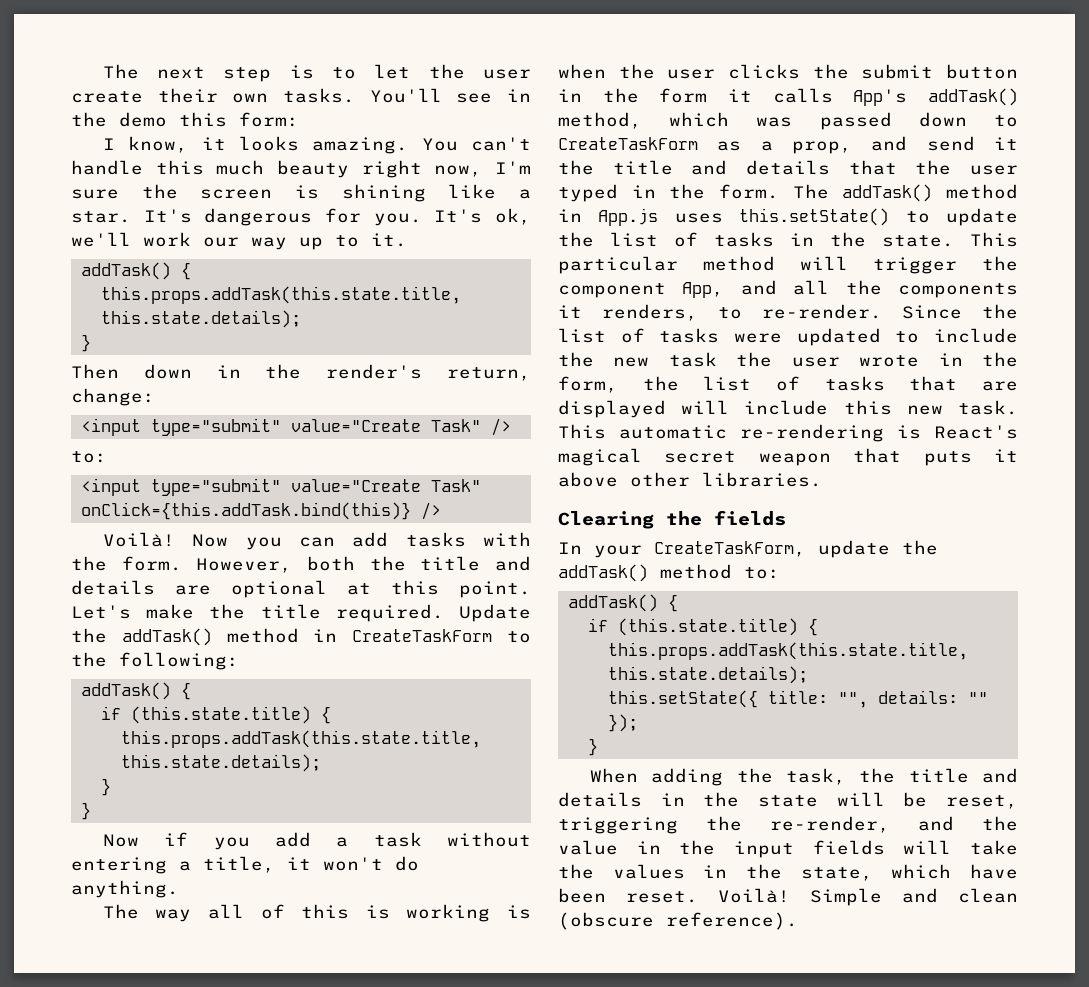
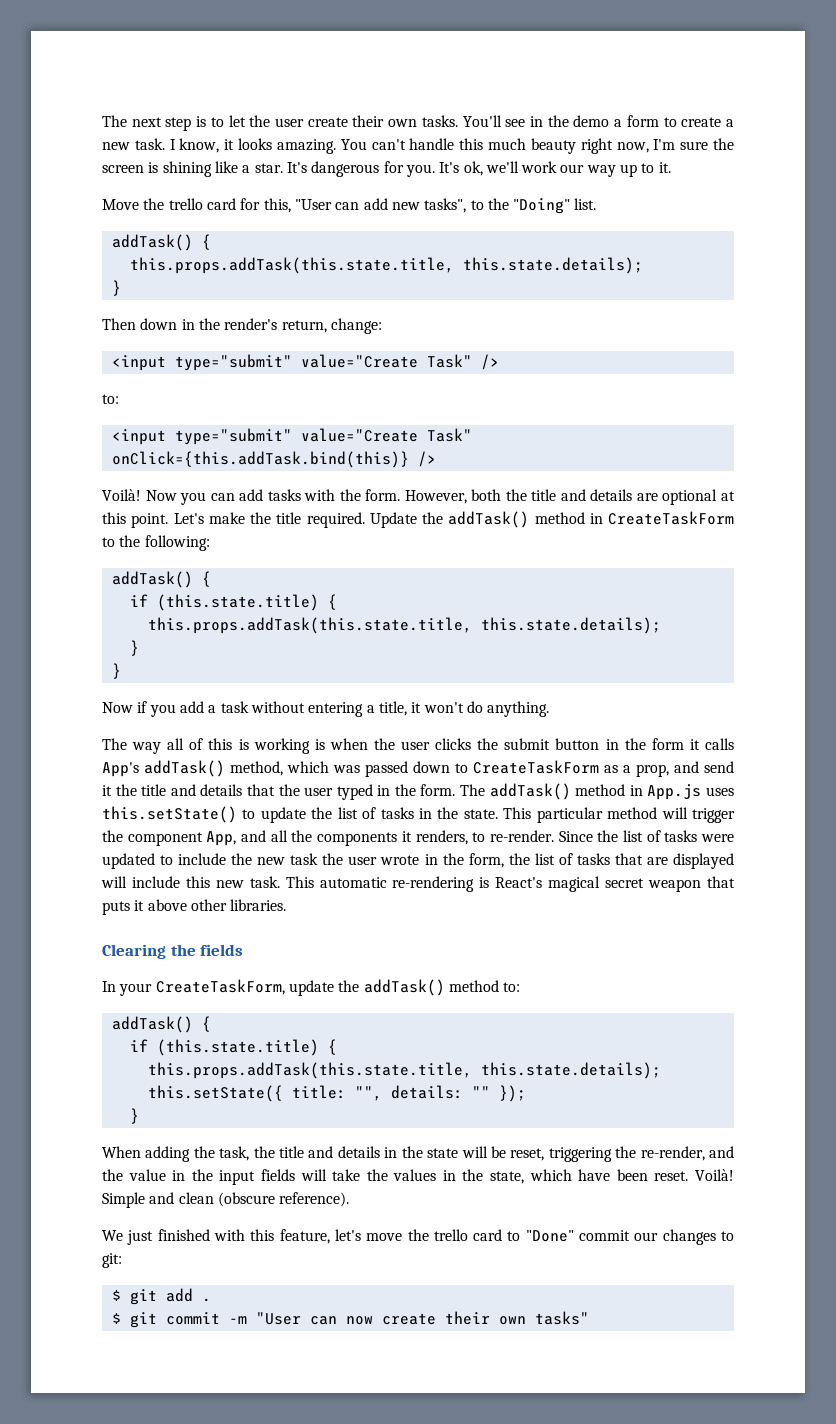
[179,112,299,127] this form: // -> [614,115,734,127] [102,138,165,150] a form to create a new task.
(407, 240) none -> [102,198,597,214] // Move the trello card for this, "User can add new tasks", to the "Doing" list.
(798, 921) none -> [102,1229,734,1245] [102,1253,122,1268] [111,1288,211,1305] [111,1311,589,1328] // We just finished with this feature, let's move the trello card to "Done" commit our changes to git: // $ git add . // $ git commit -m "User can now create their own tasks"

